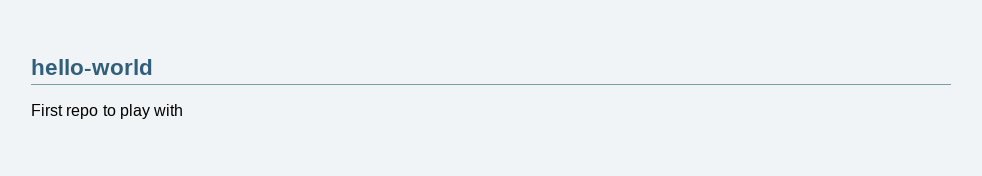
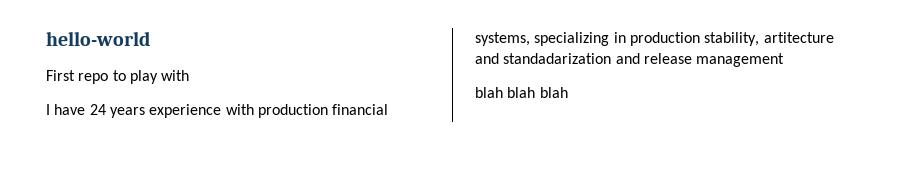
(184, 110) none -> [46,104,389,118] [475,32,834,46] [475,53,785,67] [475,87,568,98] // I have 24 years experience with production financial systems, specializing in production stability, artitecture and standadarization and release management // blah blah blah

